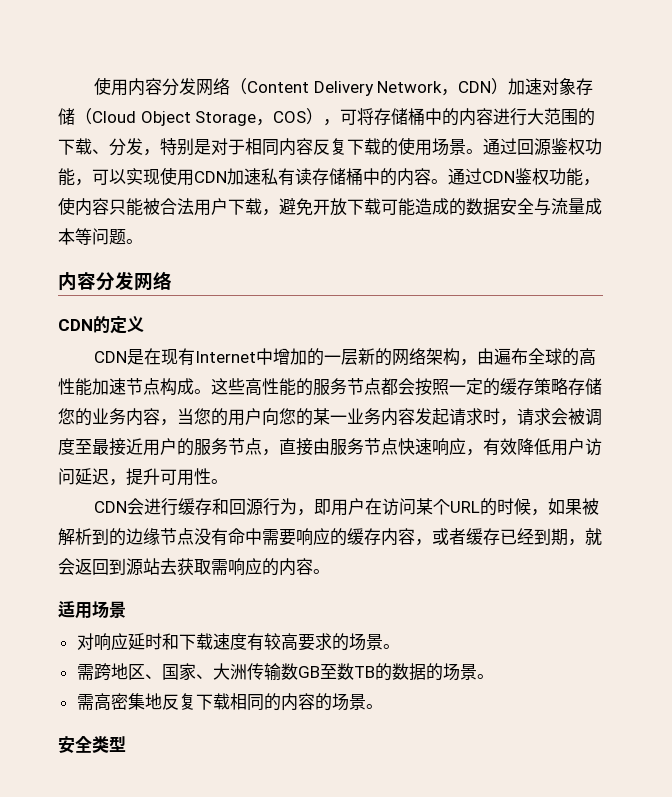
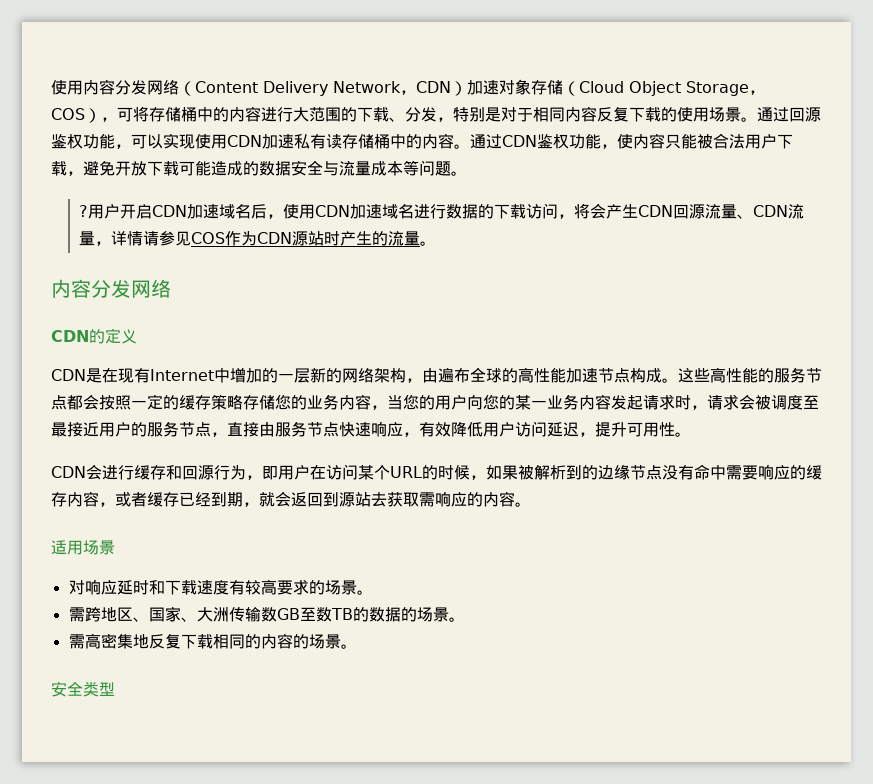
(143, 241) none -> [79,203,805,219] [79,231,437,246] // ?用户开启CDN加速域名后，使用CDN加速域名进行数据的下载访问，将会产生CDN回源流量、CDN流量，详情请参见COS作为CDN源站时产生的流量。

